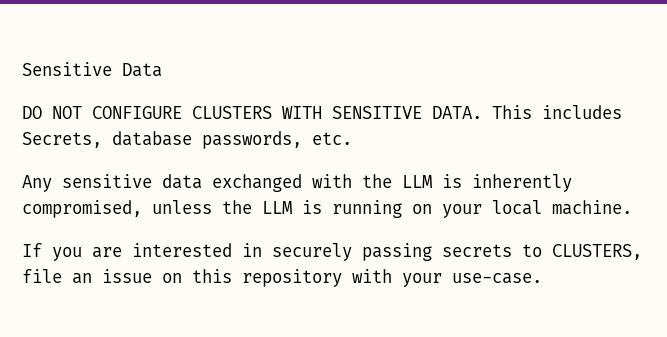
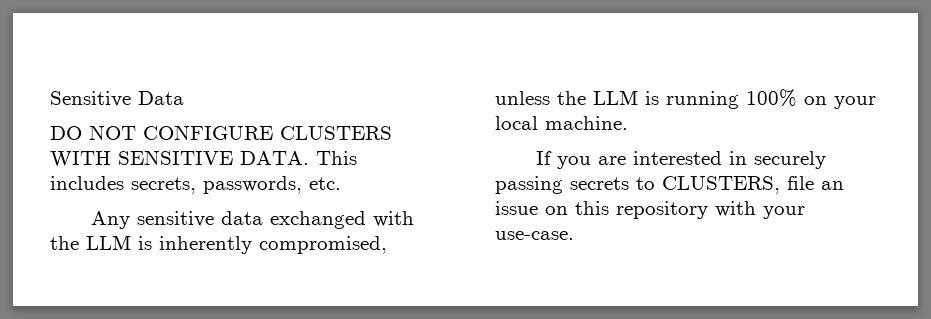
[22,131,192,148] Secrets, database -> [131,177,196,194] secrets,
(402, 209) none -> [746,89,797,107] 100%

